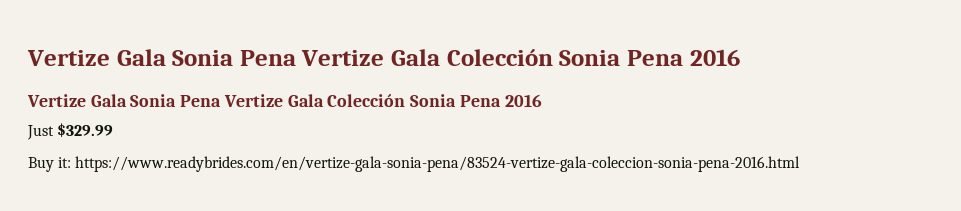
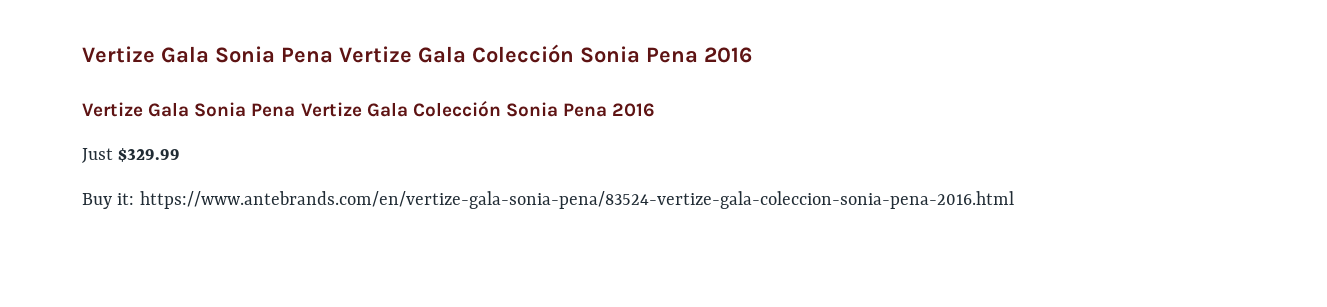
[75,156,801,172] https://www.readybrides.com/en/vertize-gala-sonia-pena/83524-vertize-gala-coleccion-sonia-pena-2016.html -> [139,191,1014,209] https://www.antebrands.com/en/vertize-gala-sonia-pena/83524-vertize-gala-coleccion-sonia-pena-2016.html

